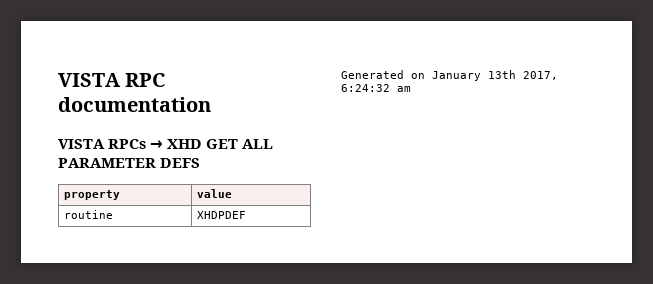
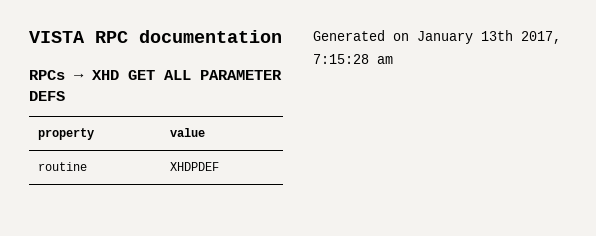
[58,139,105,149] VISTA -> (282, 36) none
[341,84,390,92] 6:24:32 -> [313,54,369,64] 7:15:28

